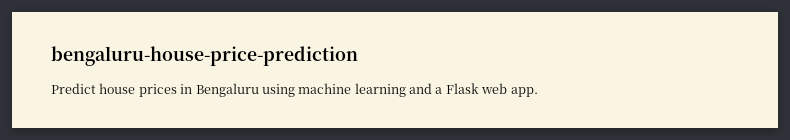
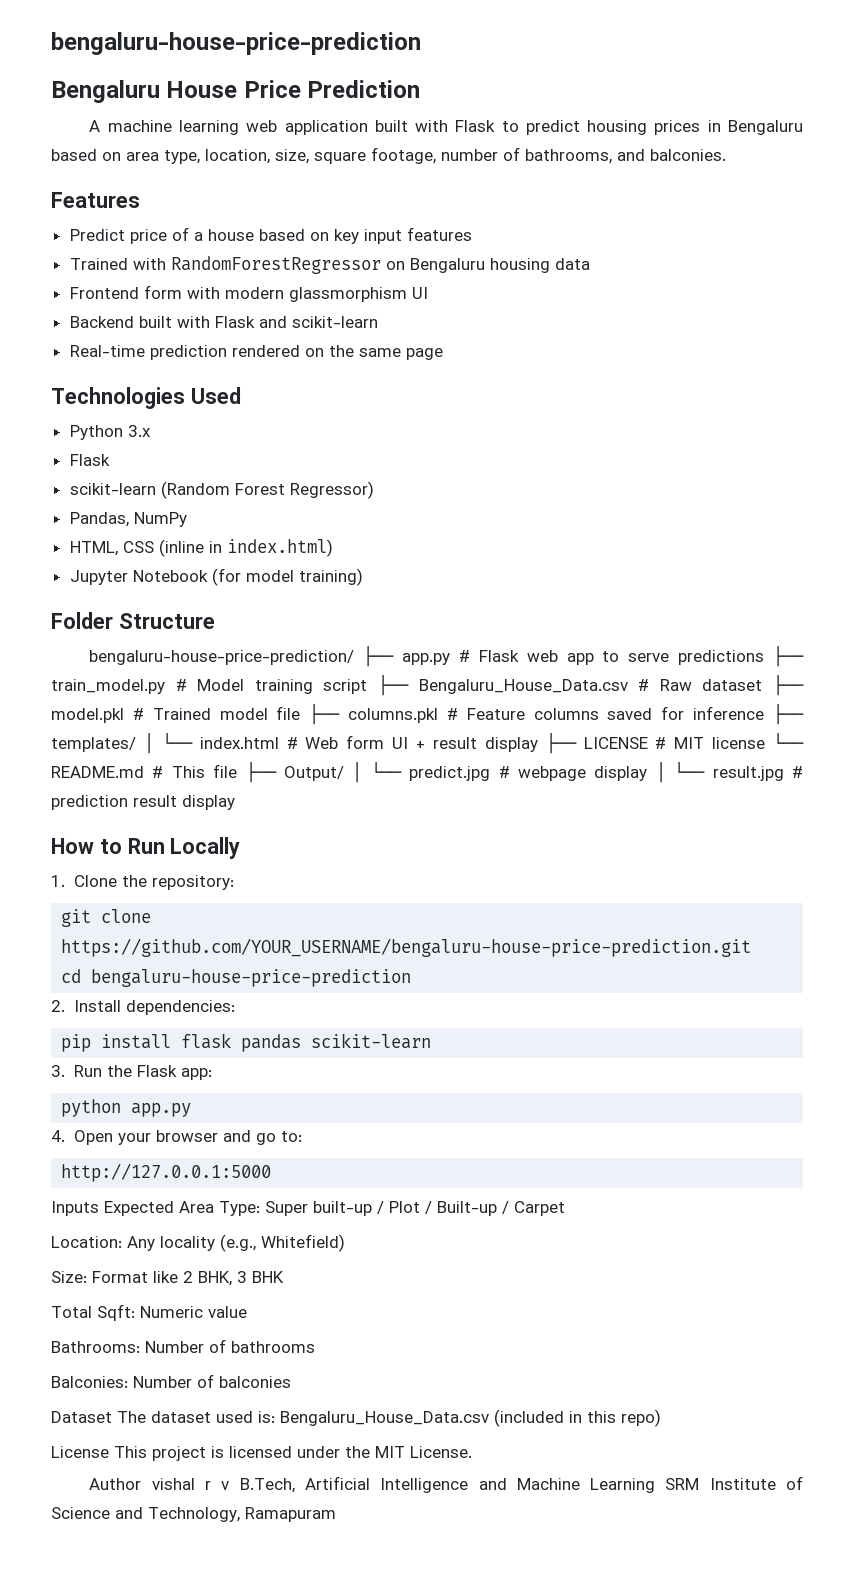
[51,46,358,66] [51,83,538,97] bengaluru-house-price-prediction // Predict house prices in Bengaluru using machine learning and a Flask web app. -> [51,32,421,55] [51,80,421,103] [89,120,803,135] [51,147,726,164] [51,192,140,208] [69,227,472,244] [69,256,590,274] [69,285,428,302] [69,316,378,328] [69,345,443,360] [51,387,241,409] [69,425,151,440] [69,454,110,466] [69,481,374,499] [69,512,187,527] [69,539,333,557] [69,568,363,586] [51,612,215,629] [89,646,805,667] [51,675,805,696] [51,704,804,725] [51,733,804,754] [51,762,803,783] [51,795,235,810] [51,837,241,859] [51,875,234,890] [61,909,152,927] [61,938,752,957] [61,969,412,987] [51,1000,235,1015] [61,1033,432,1052] [51,1065,212,1080] [61,1099,192,1117] [51,1130,302,1145] [61,1163,272,1182] [51,1201,565,1216] [51,1234,345,1252] [51,1271,284,1286] [51,1304,247,1321] [51,1339,315,1353] [51,1374,291,1388] [51,1409,661,1427] [51,1446,472,1461] [89,1476,803,1493] [51,1507,336,1522] bengaluru-house-price-prediction // Bengaluru House Price Prediction // A machine learning web application built with Flask to predict housing prices in Bengaluru based on area type, location, size, square footage, number of bathrooms, and balconies. // Features // Predict price of a house based on key input features // Trained with RandomForestRegressor on Bengaluru housing data // Frontend form with modern glassmorphism UI // Backend built with Flask and scikit-learn // Real-time prediction rendered on the same page // Technologies Used // Python 3.x // Flask // scikit-learn (Random Forest Regressor) // Pandas, NumPy // HTML, CSS (inline in index.html) // Jupyter Notebook (for model training) // Folder Structure // bengaluru-house-price-prediction/ ├── app.py # Flask web app to serve predictions ├── train_model.py # Model training script ├── Bengaluru_House_Data.csv # Raw dataset ├── model.pkl # Trained model file ├── columns.pkl # Feature columns saved for inference ├── templates/ │ └── index.html # Web form UI + result display ├── LICENSE # MIT license └── README.md # This file ├── Output/ │ └── predict.jpg # webpage display │ └── result.jpg # prediction result display // How to Run Locally // 1. Clone the repository: // git clone https://github.com/YOUR_USERNAME/bengaluru-house-price-prediction.git // cd bengaluru-house-price-prediction // 2. Install dependencies: // pip install flask pandas scikit-learn // 3. Run the Flask app: // python app.py // 4. Open your browser and go to: // http://127.0.0.1:5000 // Inputs Expected Area Type: Super built-up / Plot / Built-up / Carpet // Location: Any locality (e.g., Whitefield) // Size: Format like 2 BHK, 3 BHK // Total Sqft: Numeric value // Bathrooms: Number of bathrooms // Balconies: Number of balconies // Dataset The dataset used is: Bengaluru_House_Data.csv (included in this repo) // License This project is licensed under the MIT License. // Author vishal r v B.Tech, Artificial Intelligence and Machine Learning SRM Institute of Science and Technology, Ramapuram

